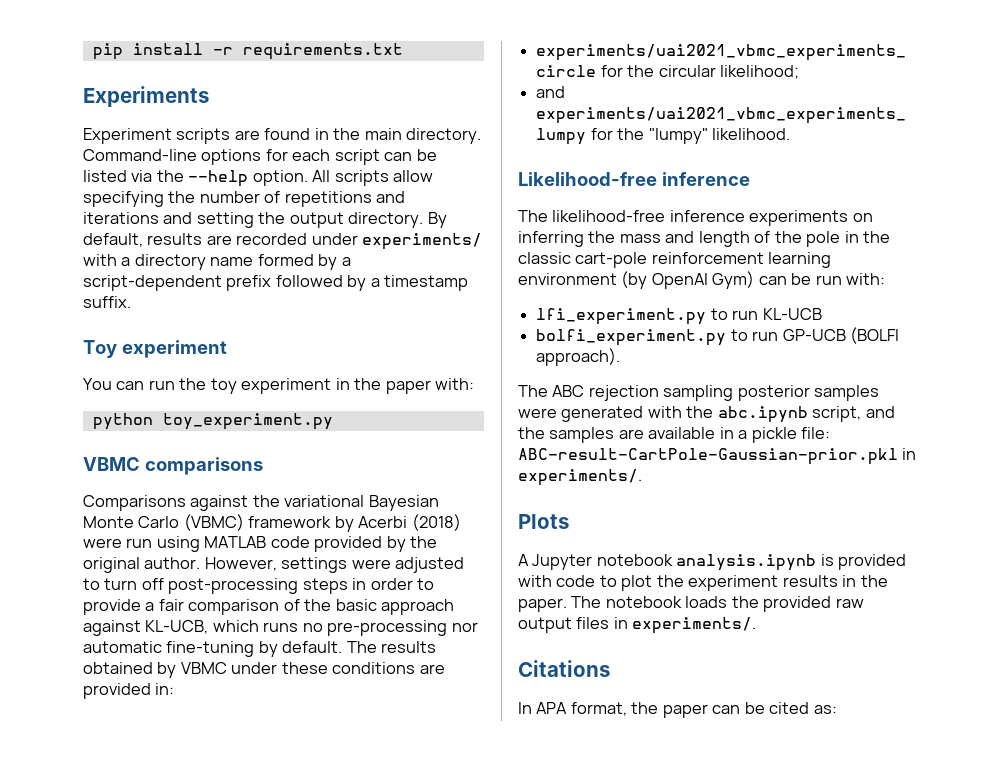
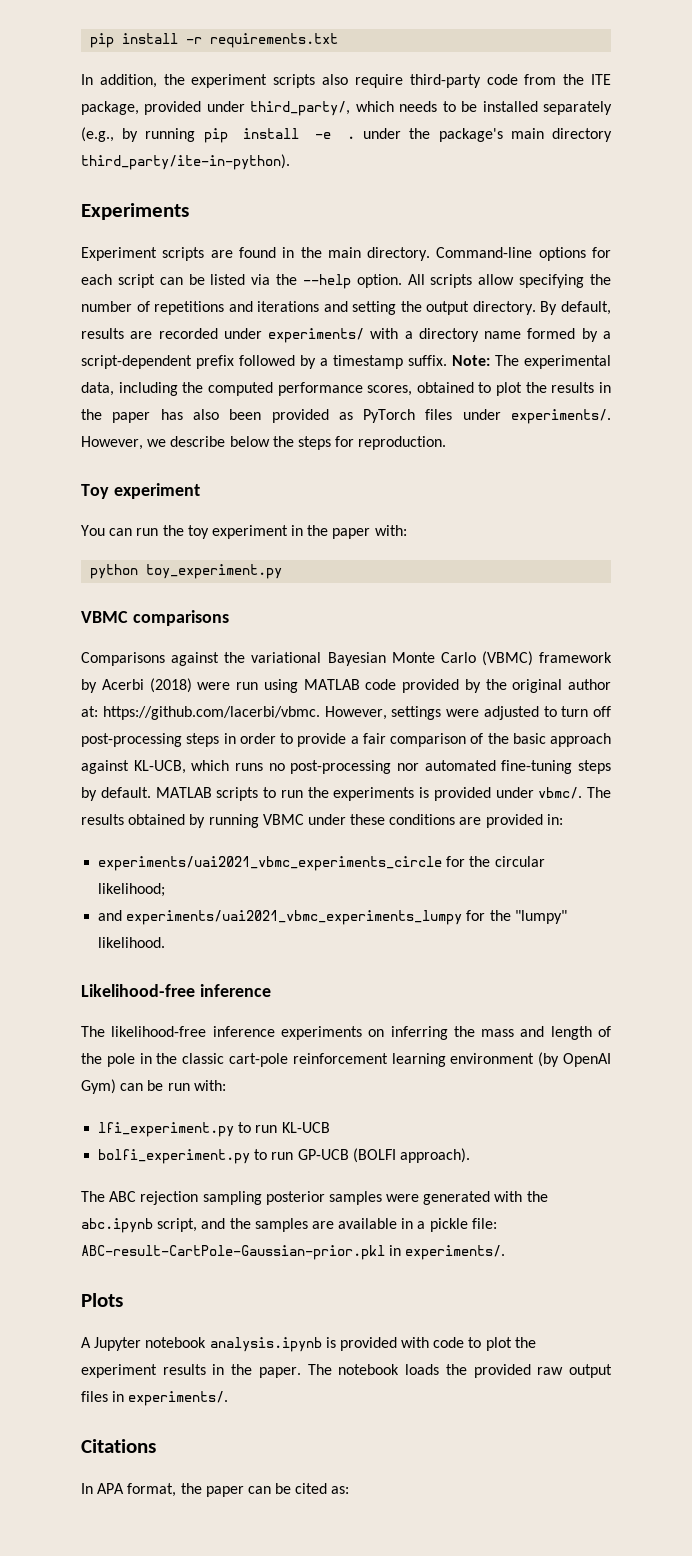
(403, 51) none -> [81,74,611,88] [81,101,613,116] [81,127,612,143] [81,154,290,170] // In addition, the experiment scripts also require third-party code from the ITE package, provided under third_party/, which needs to be installed separately (e.g., by running pip install -e . under the package's main directory third_party/ite-in-python).
(131, 302) none -> [452,355,611,369] [81,382,611,396] [81,409,611,424] [81,436,447,450] Note: The experimental data, including the computed performance scores, obtained to plot the results in the paper has also been provided as PyTorch files under experiments/. However, we describe below the steps for reproduction.
[144,557,201,569] author. -> [568,679,611,690] [81,706,320,720] author at: https://github.com/lacerbi/vbmc.
[327,620,478,636] [83,641,343,657] pre-processing nor automatic fine-tuning by default. -> [290,760,612,774] [81,787,583,801] post-processing nor automated fine-tuning steps by default. MATLAB scripts to run the experiments is provided under vbmc/.
(177, 670) none -> [208,814,259,828] running

